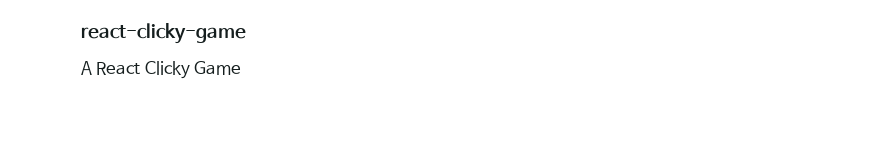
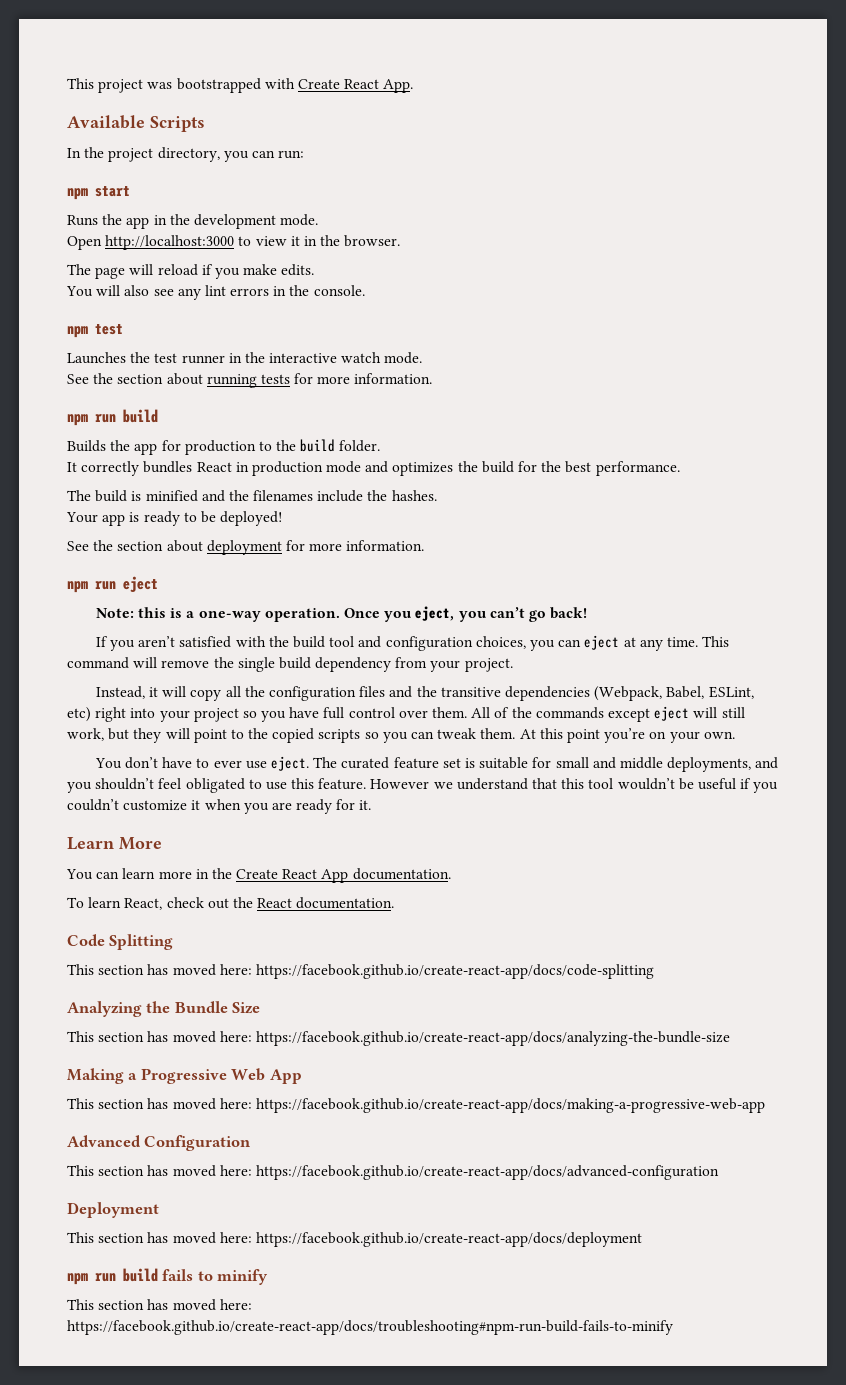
[81,23,246,44] [81,61,242,79] react-clicky-game // A React Clicky Game -> [67,78,414,93] [67,115,205,132] [67,147,305,162] [67,186,130,200] [67,214,319,229] [67,235,401,250] [67,264,315,279] [66,285,365,300] [67,324,123,338] [67,352,423,364] [67,373,433,388] [67,409,158,426] [67,439,381,455] [67,461,680,476] [67,490,437,502] [66,511,283,526] [67,540,425,555] [67,576,158,593] [95,606,588,622] [95,635,730,651] [67,657,513,672] [95,686,754,701] [67,706,745,722] [67,728,735,743] [94,756,779,772] [67,778,779,793] [67,799,372,814] [67,837,162,850] [66,868,451,883] [67,897,395,910] [67,934,174,950] [67,964,654,979] [67,1001,261,1017] [67,1031,730,1046] [67,1068,302,1084] [67,1098,765,1113] [67,1135,252,1151] [67,1165,719,1180] [67,1202,159,1218] [67,1232,642,1247] [67,1268,269,1285] [67,1299,252,1311] [67,1320,673,1335] This project was bootstrapped with Create React App. // Available Scripts // In the project directory, you can run: // npm start // Runs the app in the development mode. // Open http://localhost:3000 to view it in the browser. // The page will reload if you make edits. // You will also see any lint errors in the console. // npm test // Launches the test runner in the interactive watch mode. // See the section about running tests for more information. // npm run build // Builds the app for production to the build folder. // It correctly bundles React in production mode and optimizes the build for the best performance. // The build is minified and the filenames include the hashes. // Your app is ready to be deployed! // See the section about deployment for more information. // npm run eject // Note: this is a one-way operation. Once you eject, you can’t go back! // If you aren’t satisfied with the build tool and configuration choices, you can eject at any time. This command will remove the single build dependency from your project. // Instead, it will copy all the configuration files and the transitive dependencies (Webpack, Babel, ESLint, etc) right into your project so you have full control over them. All of the commands except eject will still work, but they will point to the copied scripts so you can tweak them. At this point you’re on your own. // You don’t have to ever use eject. The curated feature set is suitable for small and middle deployments, and you shouldn’t feel obligated to use this feature. However we understand that this tool wouldn’t be useful if you couldn’t customize it when you are ready for it. // Learn More // You can learn more in the Create React App documentation. // To learn React, check out the React documentation. // Code Splitting // This section has moved here: https://facebook.github.io/create-react-app/docs/code-splitting // Analyzing the Bundle Size // This section has moved here: https://facebook.github.io/create-react-app/docs/analyzing-the-bundle-size // Making a Progressive Web App // This section has moved here: https://facebook.github.io/create-react-app/docs/making-a-progressive-web-app // Advanced Configuration // This section has moved here: https://facebook.github.io/create-react-app/docs/advanced-configuration // Deployment // This section has moved here: https://facebook.github.io/create-react-app/docs/deployment // npm run build fails to minify // This section has moved here: https://facebook.github.io/create-react-app/docs/troubleshooting#npm-run-build-fails-to-minify

